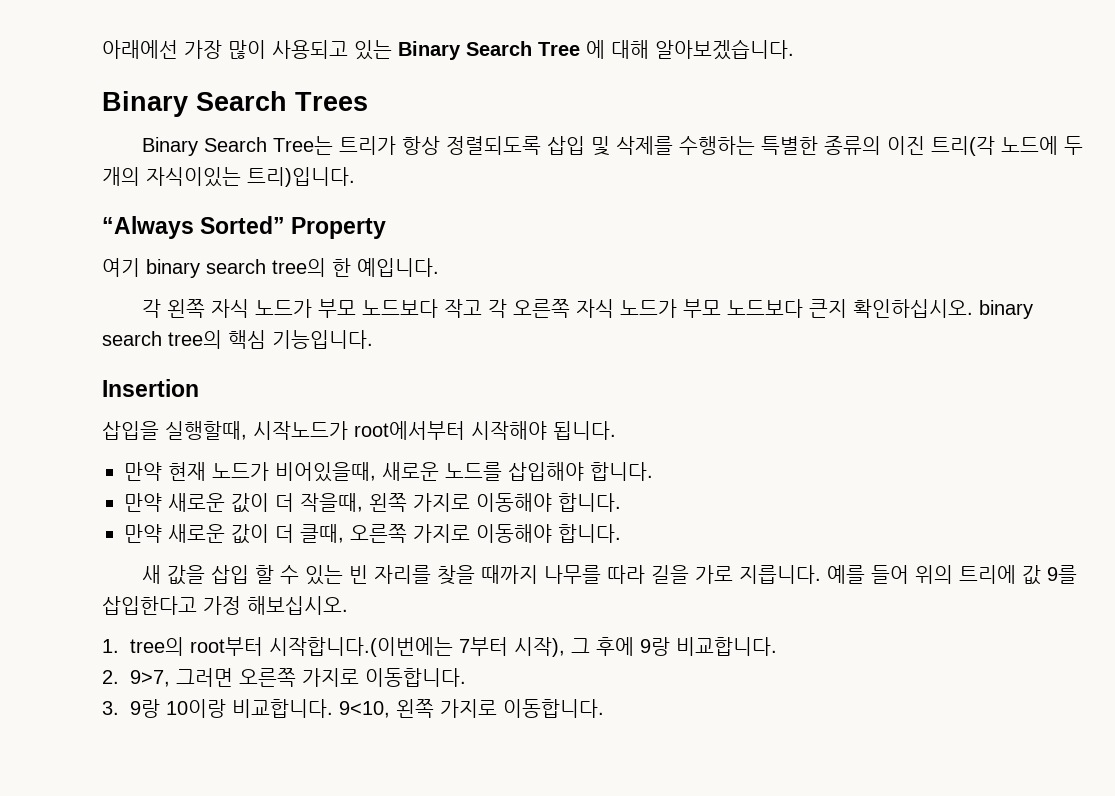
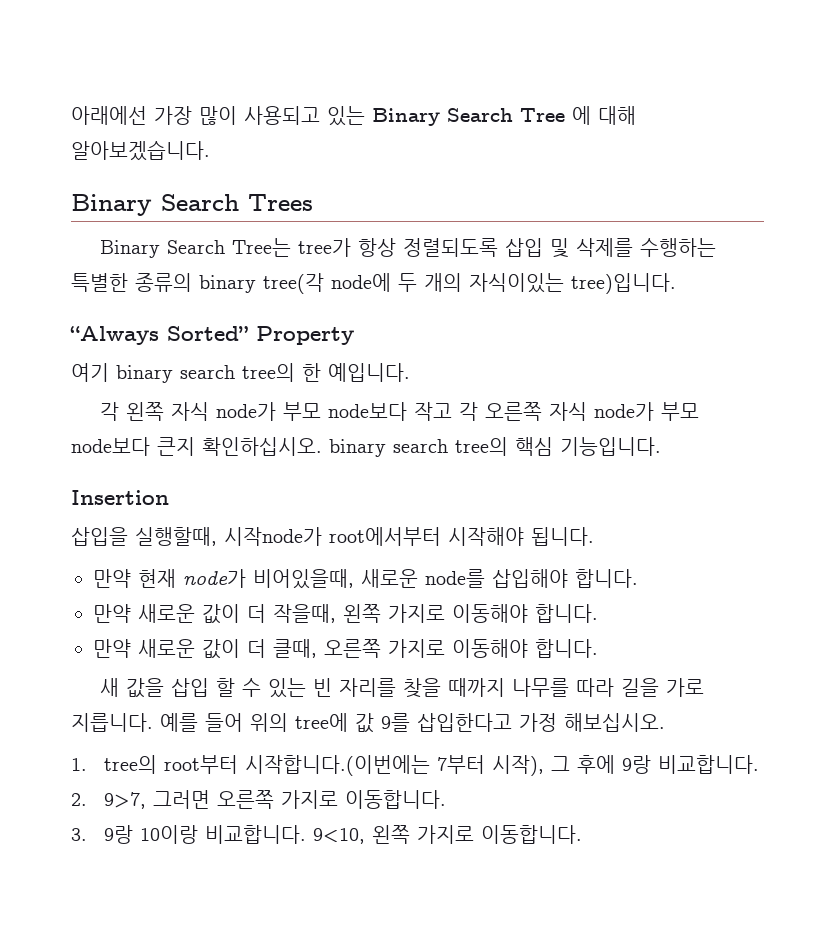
[338,136,396,155] 트리가 -> [298,238,352,257] tree가
[886,136,1058,156] 이진 트리(각 노드에 -> [199,273,391,294] binary tree(각 node에
[247,167,355,187] 트리)입니다. -> [571,273,676,294] tree)입니다.
[254,299,438,318] 노드가 부모 노드보다 -> [216,402,408,421] node가 부모 node보다
[619,299,803,318] 노드가 부모 노드보다 -> [594,402,700,421] [71,437,150,456] node가 부모 node보다
[253,421,348,440] 시작노드가 -> [224,527,322,546] 시작node가
[212,462,269,481] 노드가 -> [183,569,246,588] node가
[445,462,502,481] 노드를 -> [425,569,485,588] node를
[958,565,1016,584] 트리에 -> [295,713,348,732] tree에

